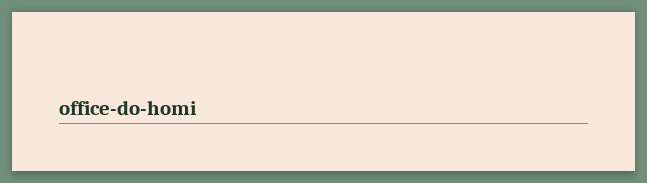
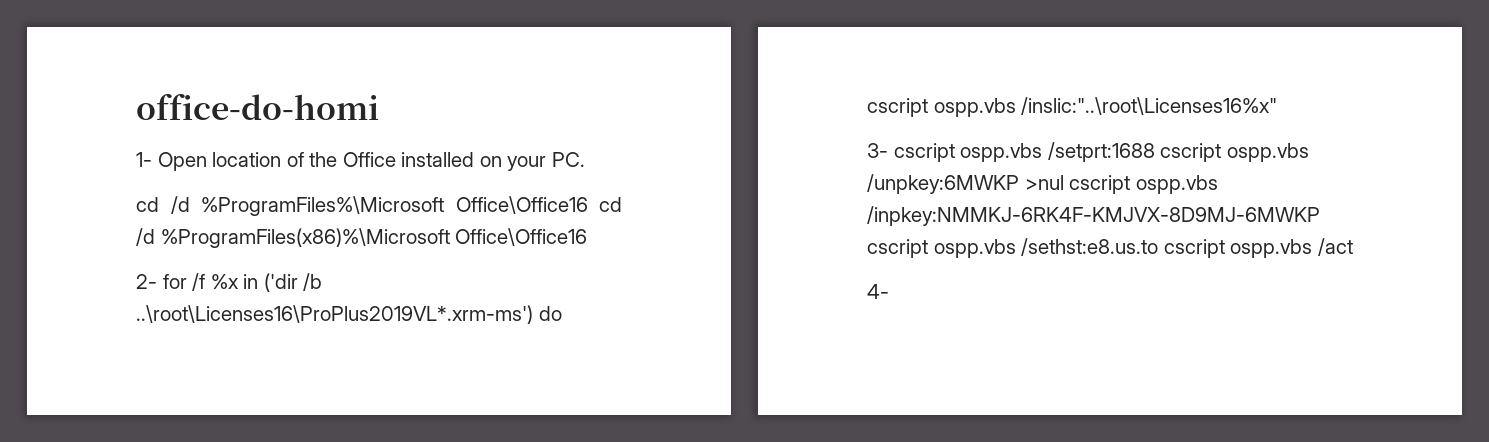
(197, 107) none -> [136,152,585,171] [136,196,622,216] [136,228,588,248] [136,273,323,292] [136,305,562,324] [867,97,1278,117] [867,142,1309,162] [867,174,1218,194] [867,206,1320,226] [867,238,1353,258] [867,284,889,299] // 1- Open location of the Office installed on your PC. // cd /d %ProgramFiles%\Microsoft Office\Office16 cd /d %ProgramFiles(x86)%\Microsoft Office\Office16 // 2- for /f %x in ('dir /b ..\root\Licenses16\ProPlus2019VL*.xrm-ms') do cscript ospp.vbs /inslic:"..\root\Licenses16%x" // 3- cscript ospp.vbs /setprt:1688 cscript ospp.vbs /unpkey:6MWKP >nul cscript ospp.vbs /inpkey:NMMKJ-6RK4F-KMJVX-8D9MJ-6MWKP cscript ospp.vbs /sethst:e8.us.to cscript ospp.vbs /act // 4-

